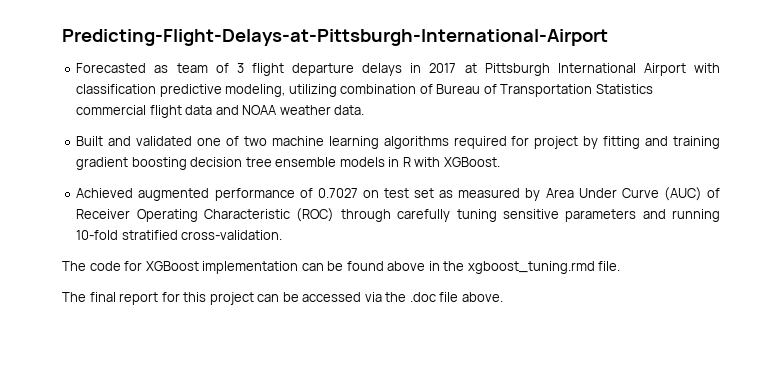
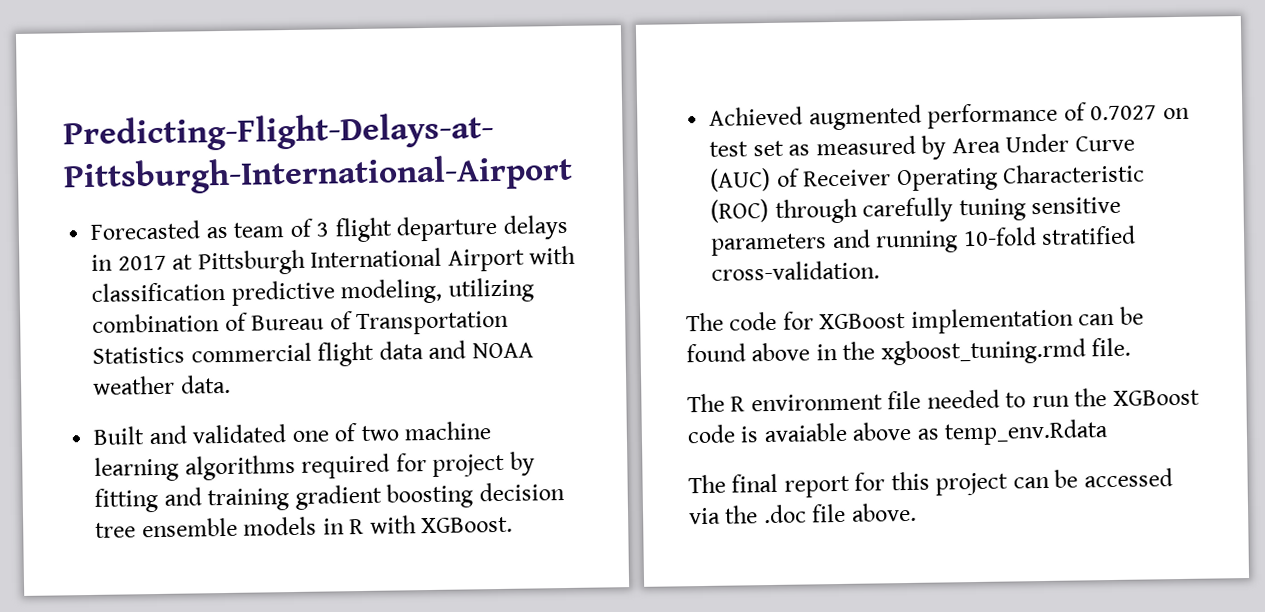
(621, 266) none -> [687,388,1200,413] [687,419,1110,446] // The R environment file needed to run the XGBoost code is avaiable above as temp_env.Rdata

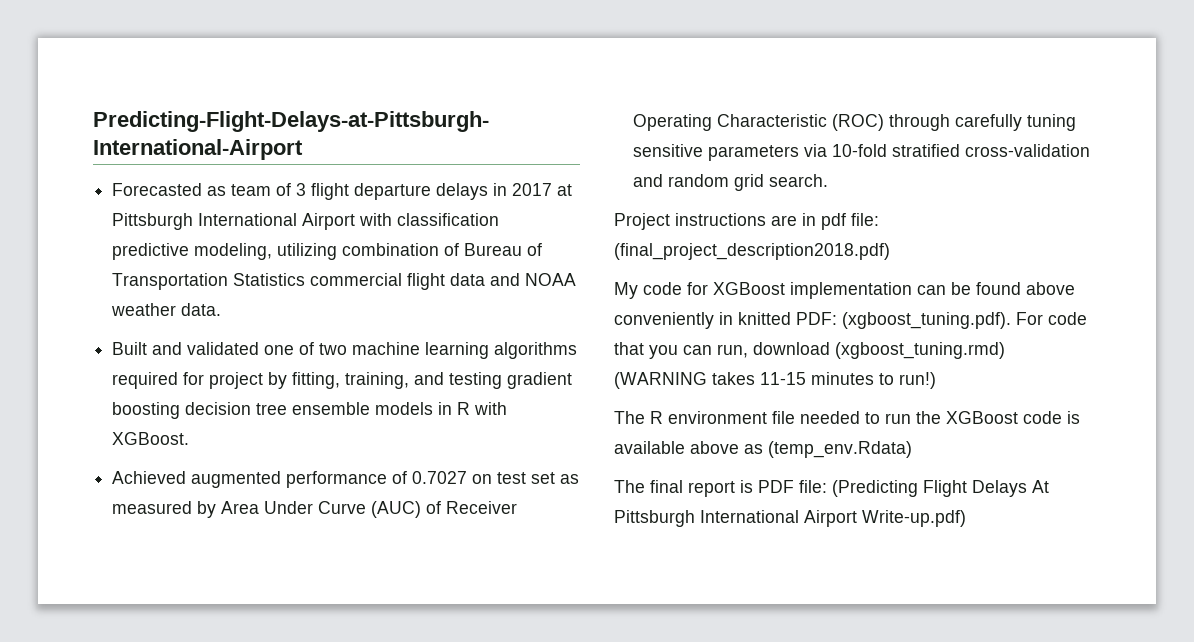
[94,487,290,513] fitting and training -> [292,372,503,389] fitting, training, and testing
[831,225,1137,254] [711,260,881,281] [686,312,724,332] and running 10-fold stratified cross-validation. // The -> [804,144,1091,157] [633,174,829,191] [614,213,879,230] [614,243,890,260] [614,282,638,299] via 10-fold stratified cross-validation and random grid search. // Project instructions are in pdf file: (final_project_description2018.pdf) // My
[815,337,1132,366] in the xgboost_tuning.rmd file. -> [614,312,1087,329] [614,342,1005,359] [614,372,936,389] conveniently in knitted PDF: (xgboost_tuning.pdf). For code that you can run, download (xgboost_tuning.rmd) (WARNING takes 11-15 minutes to run!)
[763,422,848,443] avaiable -> [614,441,685,454] available
[944,419,1110,446] temp_env.Rdata -> [768,441,912,458] (temp_env.Rdata)
[854,468,1173,496] [688,502,917,525] for this project can be accessed via the .doc file above. -> [740,480,1049,497] [614,510,966,527] is PDF file: (Predicting Flight Delays At Pittsburgh International Airport Write-up.pdf)

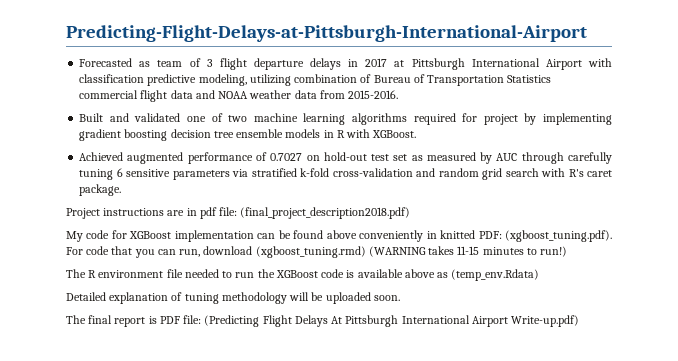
[181,303,222,316] data. -> [294,90,399,99] data from 2015-2016.
[292,372,503,389] fitting, training, and testing -> [543,113,613,125] implementing
(493, 479) none -> [323,152,367,161] hold-out
[221,501,518,518] [633,114,885,131] Area Under Curve (AUC) of Receiver Operating Characteristic (ROC) -> [496,153,518,161] AUC
(1077, 122) none -> [116,168,123,177] 6
[832,144,961,157] 10-fold stratified -> [251,168,330,177] stratified k-fold
[769,174,829,187] search. -> [505,168,612,177] [79,184,122,196] search with R's caret package.
(912, 449) none -> [66,292,400,304] // Detailed explanation of tuning methodology will be uploaded soon.

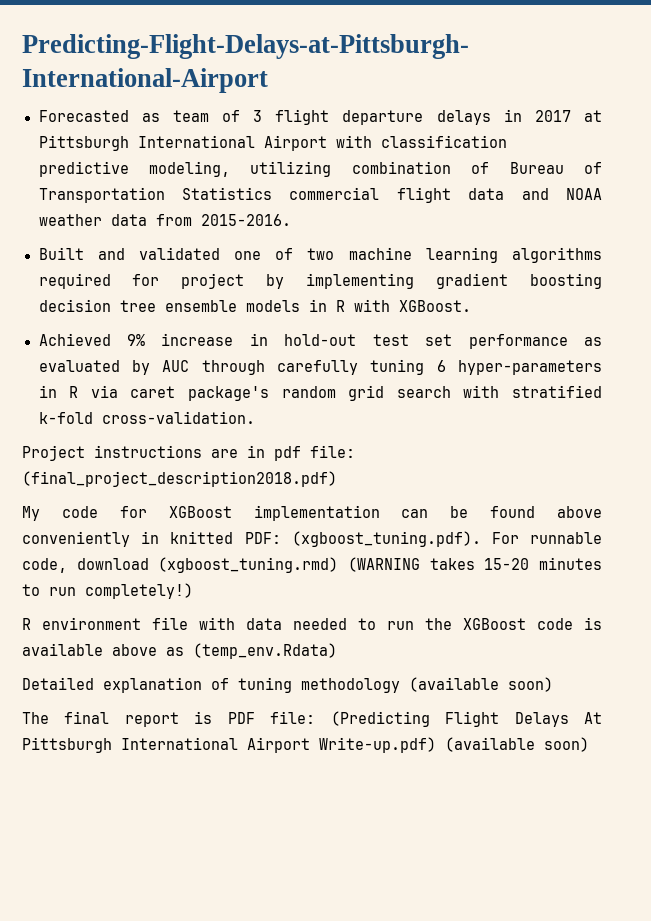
[127,152,476,164] augmented performance of 0.7027 on hold-out test set as measured -> [126,333,602,349] [38,360,120,372] 9% increase in hold-out test set performance as evaluated
[126,168,436,180] sensitive parameters via stratified k-fold cross-validation and -> [457,360,602,375] [38,385,269,401] hyper-parameters in R via caret package's
[568,169,612,177] [79,184,122,196] R's caret package. -> [511,385,602,398] [38,411,255,424] stratified k-fold cross-validation.
[86,246,201,258] code that you can run, -> [530,532,602,544] [22,558,67,573] runnable code,
[457,246,480,255] 11-15 -> [484,558,530,570] 15-20
[540,246,568,257] [66,269,86,278] run!) // The -> [49,583,193,599] run completely!) //
(183, 273) none -> [199,617,282,630] with data
[289,292,400,304] will be uploaded soon. -> [409,677,553,692] (available soon)
(580, 321) none -> [445,737,589,752] (available soon)

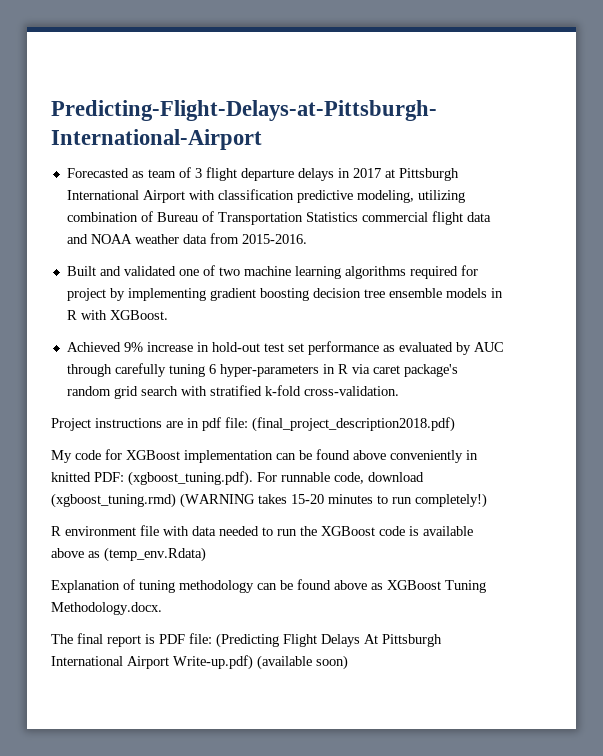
[22,677,202,693] Detailed explanation -> [51,580,120,593] Explanation
[409,677,553,692] (available soon) -> [257,579,486,593] [51,602,162,615] can be found above as XGBoost Tuning Methodology.docx.

